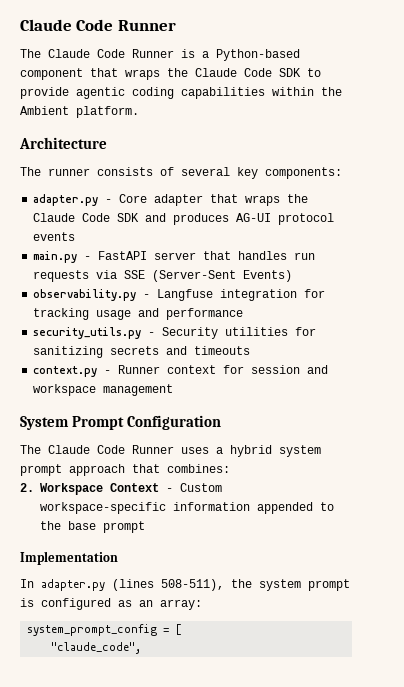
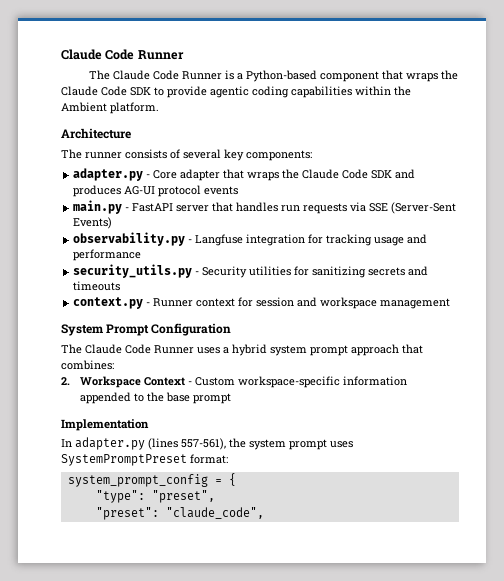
[161,579,224,591] 508-511), -> [181,438,226,450] 557-561),
[20,598,202,610] [27,624,183,636] is configured as an array: // system_prompt_config = [ // -> [330,441,353,448] [61,454,228,466] [67,473,236,487] [95,490,215,503] [95,507,159,520] uses SystemPromptPreset format: // system_prompt_config = { // "type": "preset", // "preset":

